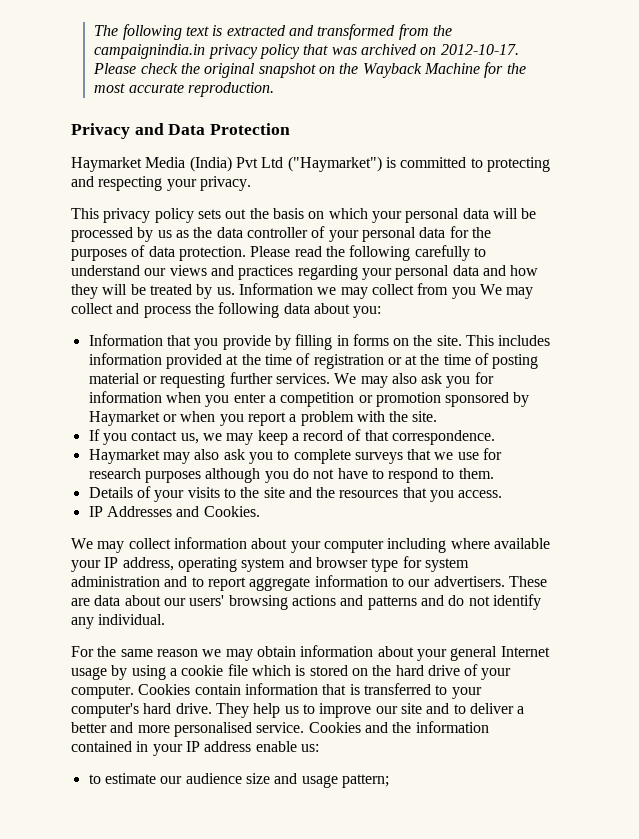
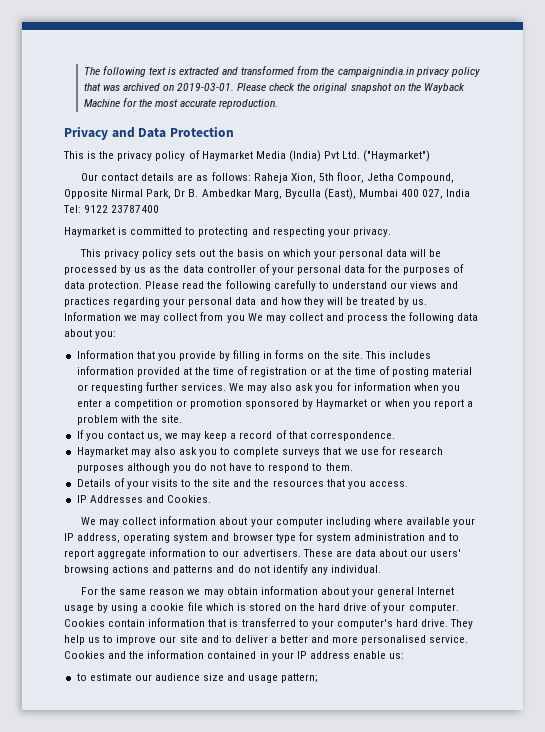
[440,44,519,55] 2012-10-17. -> [177,83,235,91] 2019-03-01.
(291, 129) none -> [63,150,200,161] This is the privacy policy of
[261,157,284,168] Ltd -> [342,151,361,159] Ltd.
(382, 164) none -> [80,172,455,183] [64,188,471,200] [63,205,160,213] [64,227,115,237] // Our contact details are as follows: Raheja Xion, 5th floor, Jetha Compound, Opposite Nirmal Park, Dr B. Ambedkar Marg, Byculla (East), Mumbai 400 027, India Tel: 9122 23787400 // Haymarket

